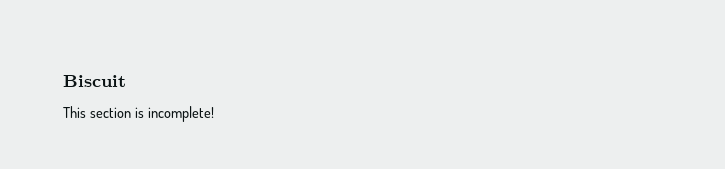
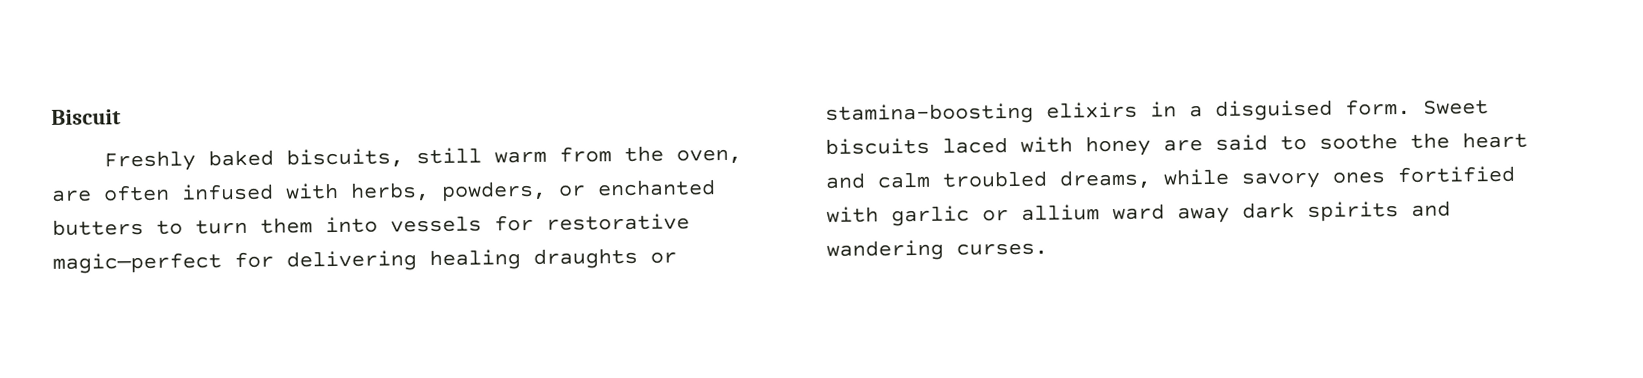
[63,106,214,122] This section is incomplete! -> [103,145,742,172] [51,179,716,202] [52,213,690,236] [52,247,677,274] [825,98,1489,125] [825,131,1528,157] [825,165,1515,190] [826,200,1451,227] [826,239,1048,261] Freshly baked biscuits, still warm from the oven, are often infused with herbs, powders, or enchanted butters to turn them into vessels for restorative magic—perfect for delivering healing draughts or stamina‑boosting elixirs in a disguised form. Sweet biscuits laced with honey are said to soothe the heart and calm troubled dreams, while savory ones fortified with garlic or allium ward away dark spirits and wandering curses.

